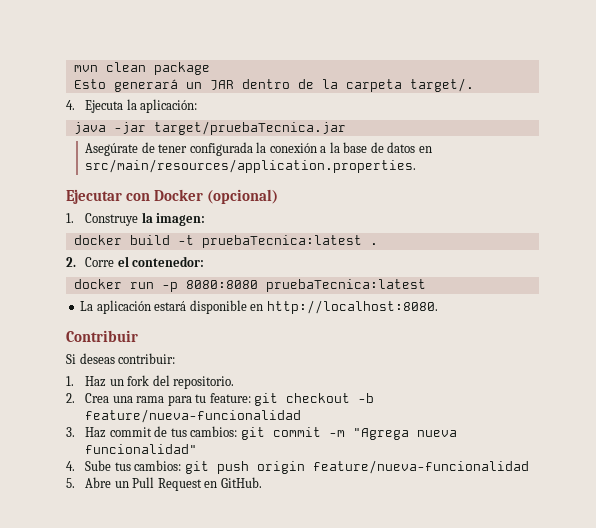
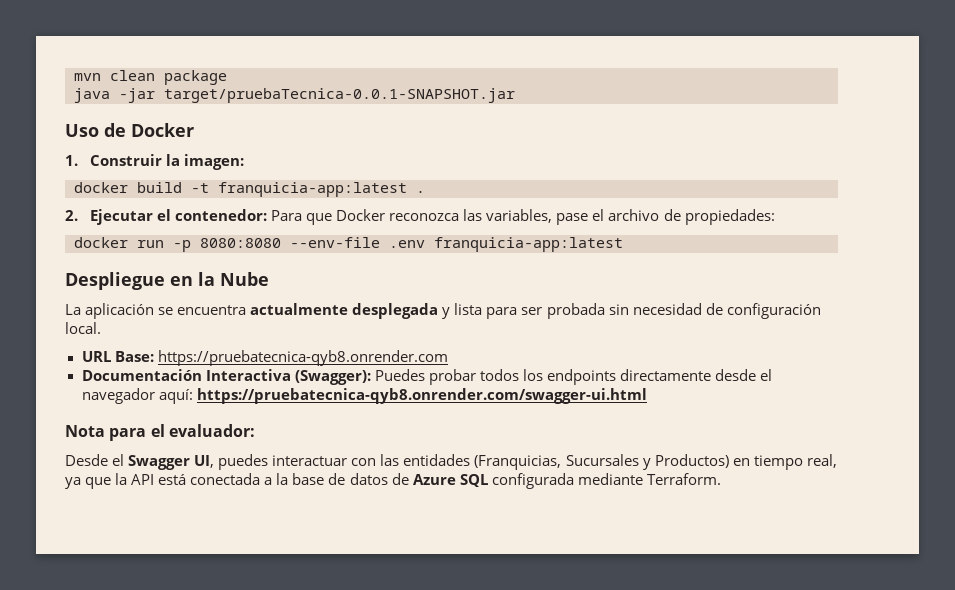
[73,78,474,92] [66,99,198,113] [73,121,346,135] [85,142,432,156] [85,159,417,173] [66,189,278,204] [66,213,139,226] Esto generará un JAR dentro de la carpeta target/. // 4. Ejecuta la aplicación: // java -jar target/pruebaTecnica.jar // Asegúrate de tener configurada la conexión a la base de datos en src/main/resources/application.properties. // Ejecutar con Docker (opcional) // 1. Construye -> [74,88,515,103] [65,123,194,137] [65,154,162,166] java -jar target/pruebaTecnica-0.0.1-SNAPSHOT.jar // Uso de Docker // 1. Construir
[201,235,362,248] pruebaTecnica:latest -> [218,182,407,197] franquicia-app:latest
[85,257,115,267] Corre -> [89,209,153,225] Ejecutar
[73,279,426,292] [80,300,438,314] [66,330,138,342] [66,353,176,364] [66,375,235,389] [66,393,375,406] [85,409,302,423] [66,426,457,440] [85,444,198,454] [66,460,529,474] [66,477,262,491] // docker run -p 8080:8080 pruebaTecnica:latest // La aplicación estará disponible en http://localhost:8080. // Contribuir // Si deseas contribuir: // 1. Haz un fork del repositorio. // 2. Crea una rama para tu feature: git checkout -b feature/nueva-funcionalidad // 3. Haz commit de tus cambios: git commit -m "Agrega nueva funcionalidad" // 4. Sube tus cambios: git push origin feature/nueva-funcionalidad // 5. Abre un Pull Request en GitHub. -> [271,209,775,225] [74,237,623,252] [65,272,269,290] [65,303,821,319] [65,322,101,334] [81,350,448,366] [81,369,772,385] [81,388,647,404] [65,424,255,441] [65,454,837,470] [65,473,721,489] Para que Docker reconozca las variables, pase el archivo de propiedades: // docker run -p 8080:8080 --env-file .env franquicia-app:latest // Despliegue en la Nube // La aplicación se encuentra actualmente desplegada y lista para ser probada sin necesidad de configuración local. // URL Base: https://pruebatecnica-qyb8.onrender.com // Documentación Interactiva (Swagger): Puedes probar todos los endpoints directamente desde el navegador aquí: https://pruebatecnica-qyb8.onrender.com/swagger-ui.html // Nota para el evaluador: // Desde el Swagger UI, puedes interactuar con las entidades (Franquicias, Sucursales y Productos) en tiempo real, ya que la API está conectada a la base de datos de Azure SQL configurada mediante Terraform.

